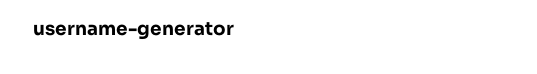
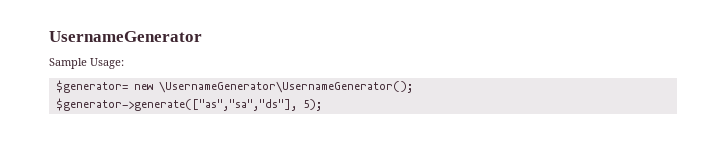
[33,22,234,40] username-generator -> [49,31,202,42] [49,58,124,69] [55,80,413,93] [55,98,322,111] UsernameGenerator // Sample Usage: // $generator= new \UsernameGenerator\UsernameGenerator(); // $generator->generate(["as","sa","ds"], 5);

